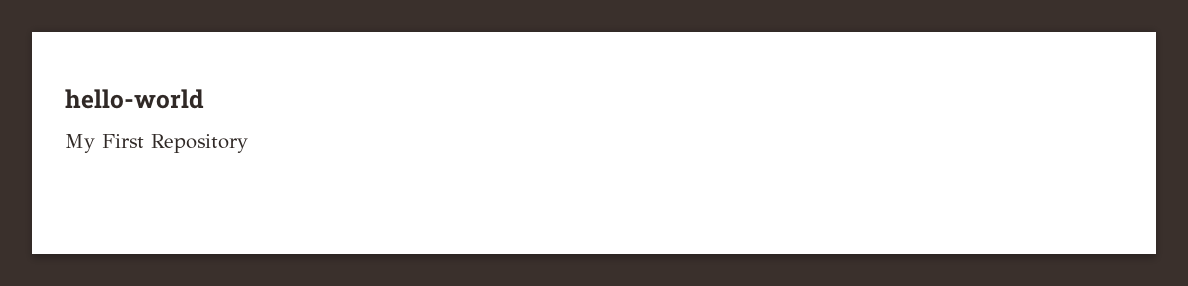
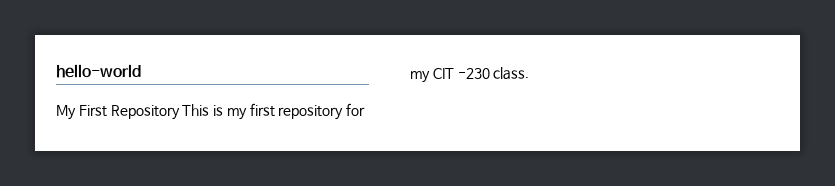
(248, 143) none -> [182,103,366,120] [410,67,530,83] This is my first repository for my CIT -230 class.

